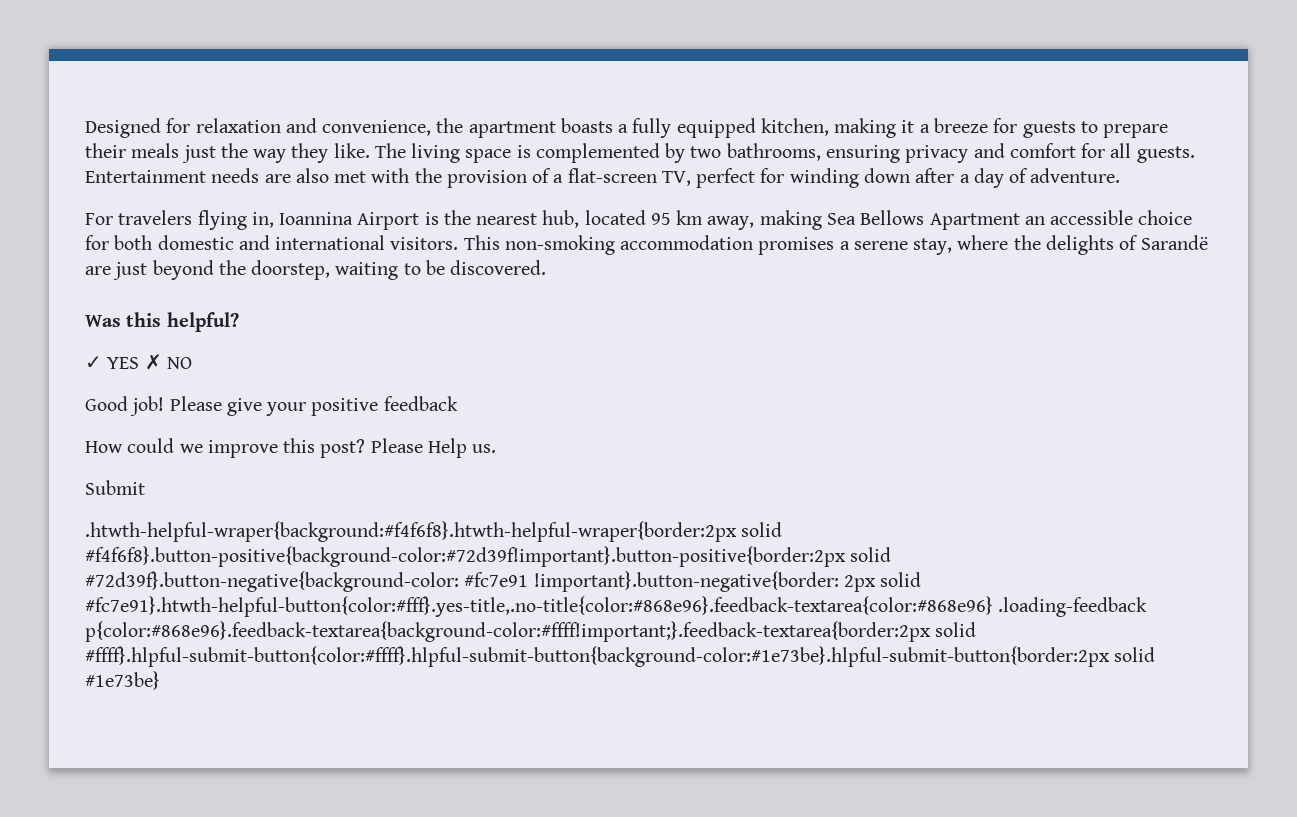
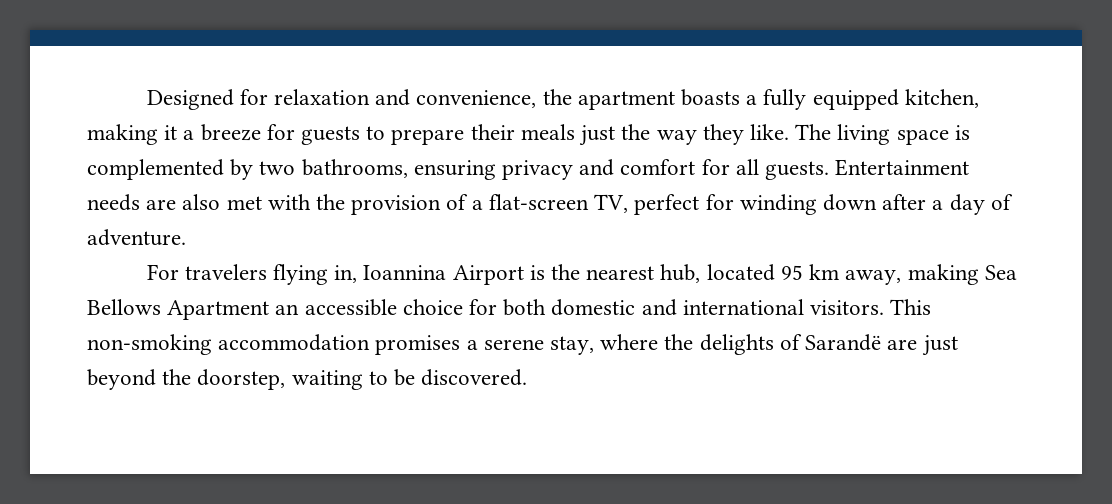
[85,312,239,332] [85,354,192,370] [85,396,458,416] [85,438,497,458] [85,480,145,495] [85,521,783,542] [85,546,892,567] [85,571,922,592] [85,596,1148,617] [85,621,977,642] [85,646,1156,667] [85,671,160,690] // Was this helpful? // ✓ YES ✗ NO // Good job! Please give your positive feedback // How could we improve this post? Please Help us. // Submit // .htwth-helpful-wraper{background:#f4f6f8}.htwth-helpful-wraper{border:2px solid #f4f6f8}.button-positive{background-color:#72d39f!important}.button-positive{border:2px solid #72d39f}.button-negative{background-color: #fc7e91 !important}.button-negative{border: 2px solid #fc7e91}.htwth-helpful-button{color:#fff}.yes-title,.no-title{color:#868e96}.feedback-textarea{color:#868e96} .loading-feedback p{color:#868e96}.feedback-textarea{background-color:#ffff!important;}.feedback-textarea{border:2px solid #ffff}.hlpful-submit-button{color:#ffff}.hlpful-submit-button{background-color:#1e73be}.hlpful-submit-button{border:2px solid #1e73be} -> (528, 377) none

